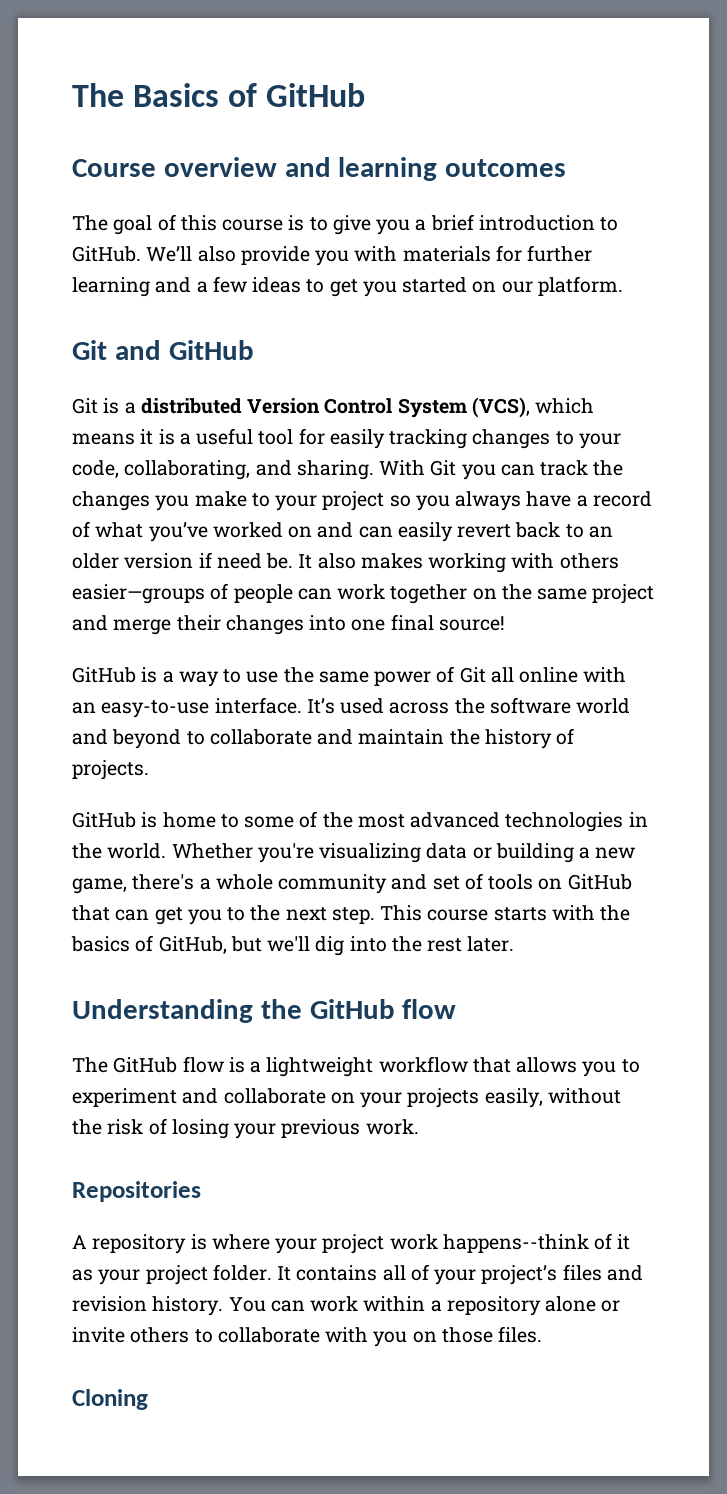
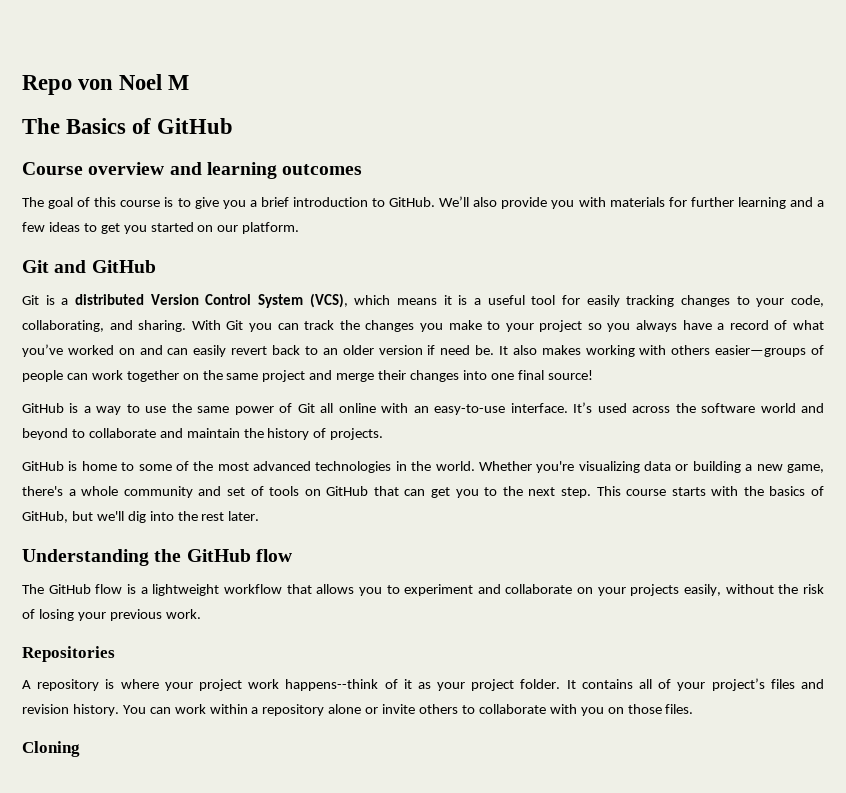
(72, 95) none -> [22,74,190,95] Repo von Noel M //

